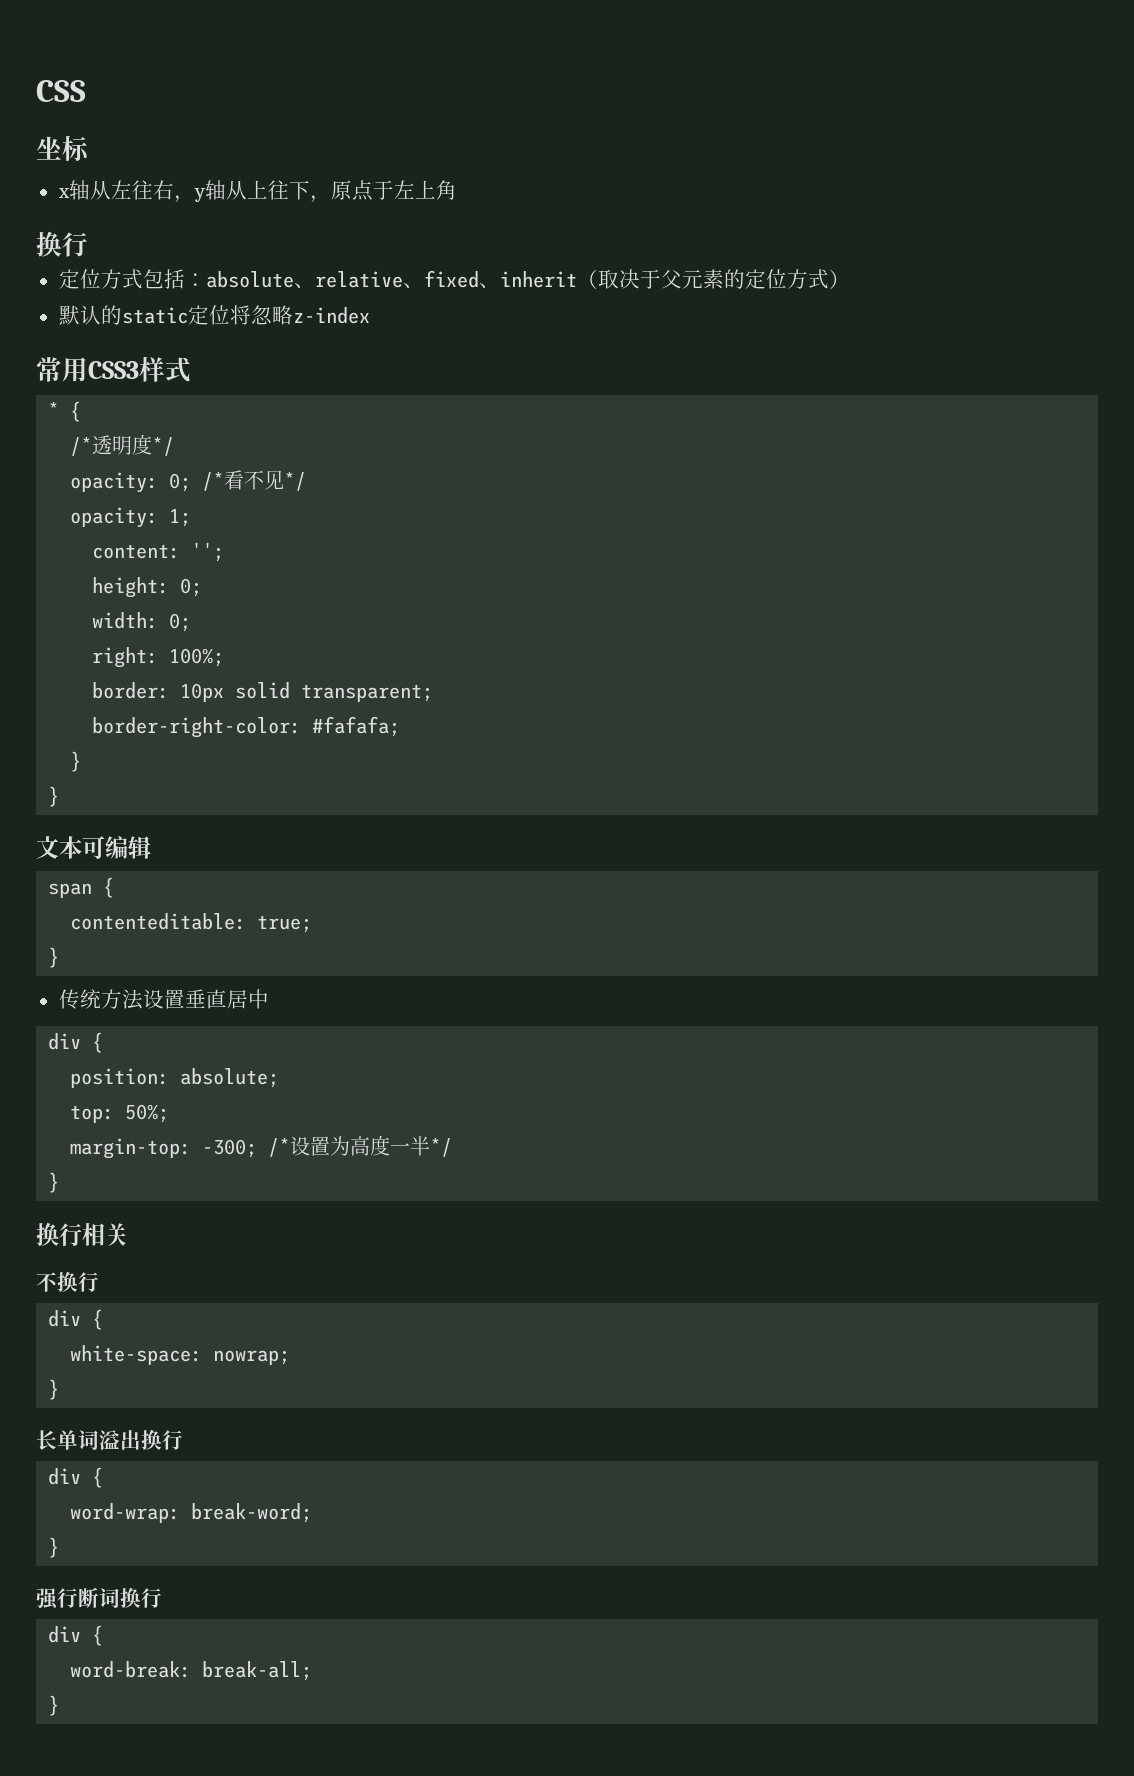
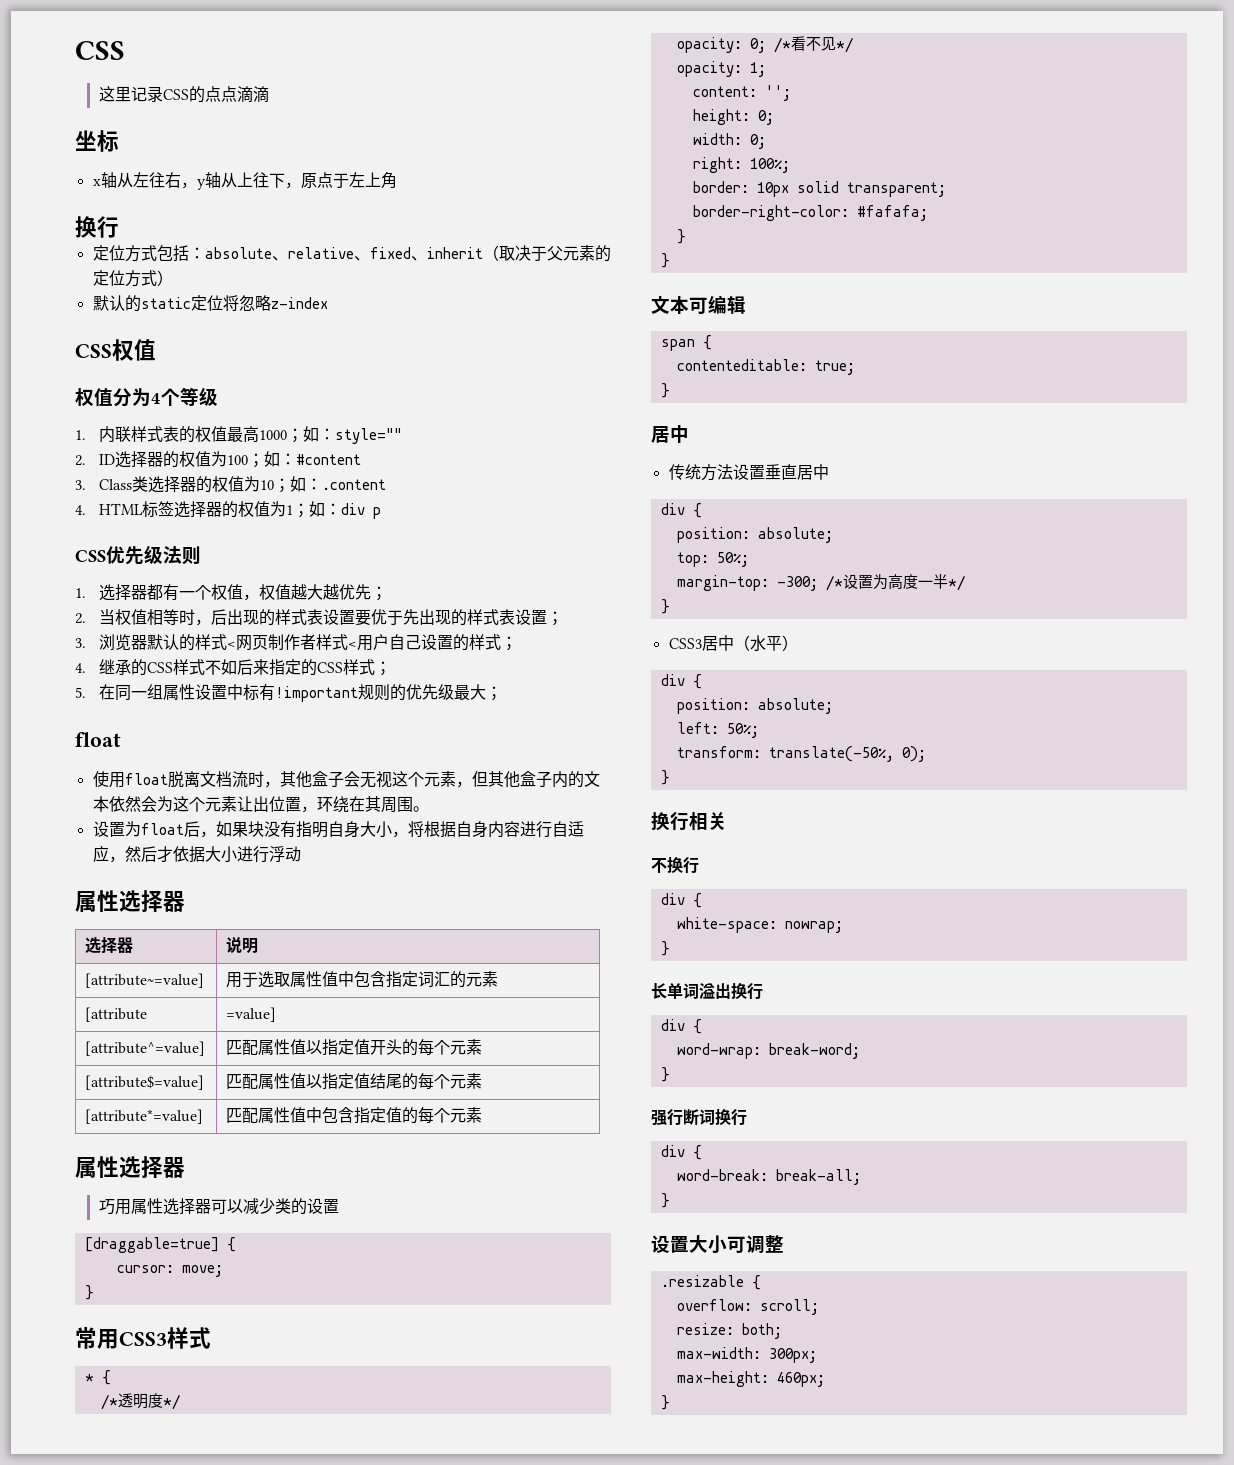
[36,80,86,102] CSS -> [75,41,125,60] [98,86,269,103] CSS // 这里记录CSS的点点滴滴
(370, 315) none -> [75,339,156,361] [75,387,218,407] [75,426,402,444] [75,451,361,468] [75,476,386,493] [75,501,381,519] [75,545,201,565] [75,584,387,601] [75,609,563,626] [75,634,517,651] [75,659,391,676] [75,684,502,702] [75,732,121,747] [92,771,600,788] [92,796,429,813] [92,821,584,838] [92,845,301,863] [75,890,185,912] [85,937,134,954] [226,937,259,954] [85,973,205,988] [226,971,499,988] [85,1007,148,1022] [226,1007,277,1022] [85,1041,206,1056] [226,1039,483,1056] [85,1075,205,1090] [226,1073,483,1090] [85,1109,204,1124] [226,1107,483,1124] [75,1156,185,1178] [98,1198,339,1215] [84,1237,236,1253] [116,1265,223,1277] [84,1285,94,1300] // CSS权值 // 权值分为4个等级 // 1.内联样式表的权值最高1000；如：style="" // 2. ID选择器的权值为100；如：#content // 3. Class类选择器的权值为10；如：.content // 4. HTML标签选择器的权值为1；如：div p // CSS优先级法则 // 1.选择器都有一个权值，权值越大越优先； // 2.当权值相等时，后出现的样式表设置要优于先出现的样式表设置； // 3.浏览器默认的样式<网页制作者样式<用户自己设置的样式； // 4.继承的CSS样式不如后来指定的CSS样式； // 5.在同一组属性设置中标有!important规则的优先级最大； // float // 使用float脱离文档流时，其他盒子会无视这个元素，但其他盒子内的文本依然会为这个元素让出位置，环绕在其周围。 // 设置为float后，如果块没有指明自身大小，将根据自身内容进行自适应，然后才依据大小进行浮动 // 属性选择器 // 选择器 | 说明 // [attribute~=value] | 用于选取属性值中包含指定词汇的元素 // [attribute | =value] // [attribute^=value] | 匹配属性值以指定值开头的每个元素 // [attribute$=value] | 匹配属性值以指定值结尾的每个元素 // [attribute*=value] | 匹配属性值中包含指定值的每个元素 // 属性选择器 // 巧用属性选择器可以减少类的设置 // [draggable=true] { // cursor: move; // }
(60, 957) none -> [651,425,689,443] // 居中
(60, 1182) none -> [668,635,798,651] [660,674,702,689] [676,698,833,714] [676,722,759,738] [676,746,926,762] [660,770,670,785] // CSS3居中（水平） // div { // position: absolute; // left: 50%; // transform: translate(-50%, 0); // }
(60, 1705) none -> [651,1235,784,1254] [660,1275,761,1290] [676,1299,819,1315] [676,1323,782,1339] [676,1347,817,1363] [676,1371,825,1387] [660,1395,670,1410] // 设置大小可调整 // .resizable { // overflow: scroll; // resize: both; // max-width: 300px; // max-height: 460px; // }

